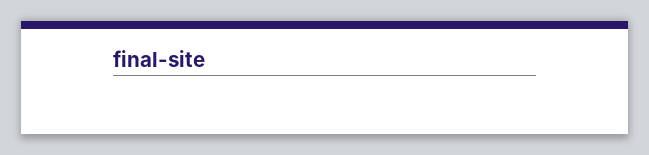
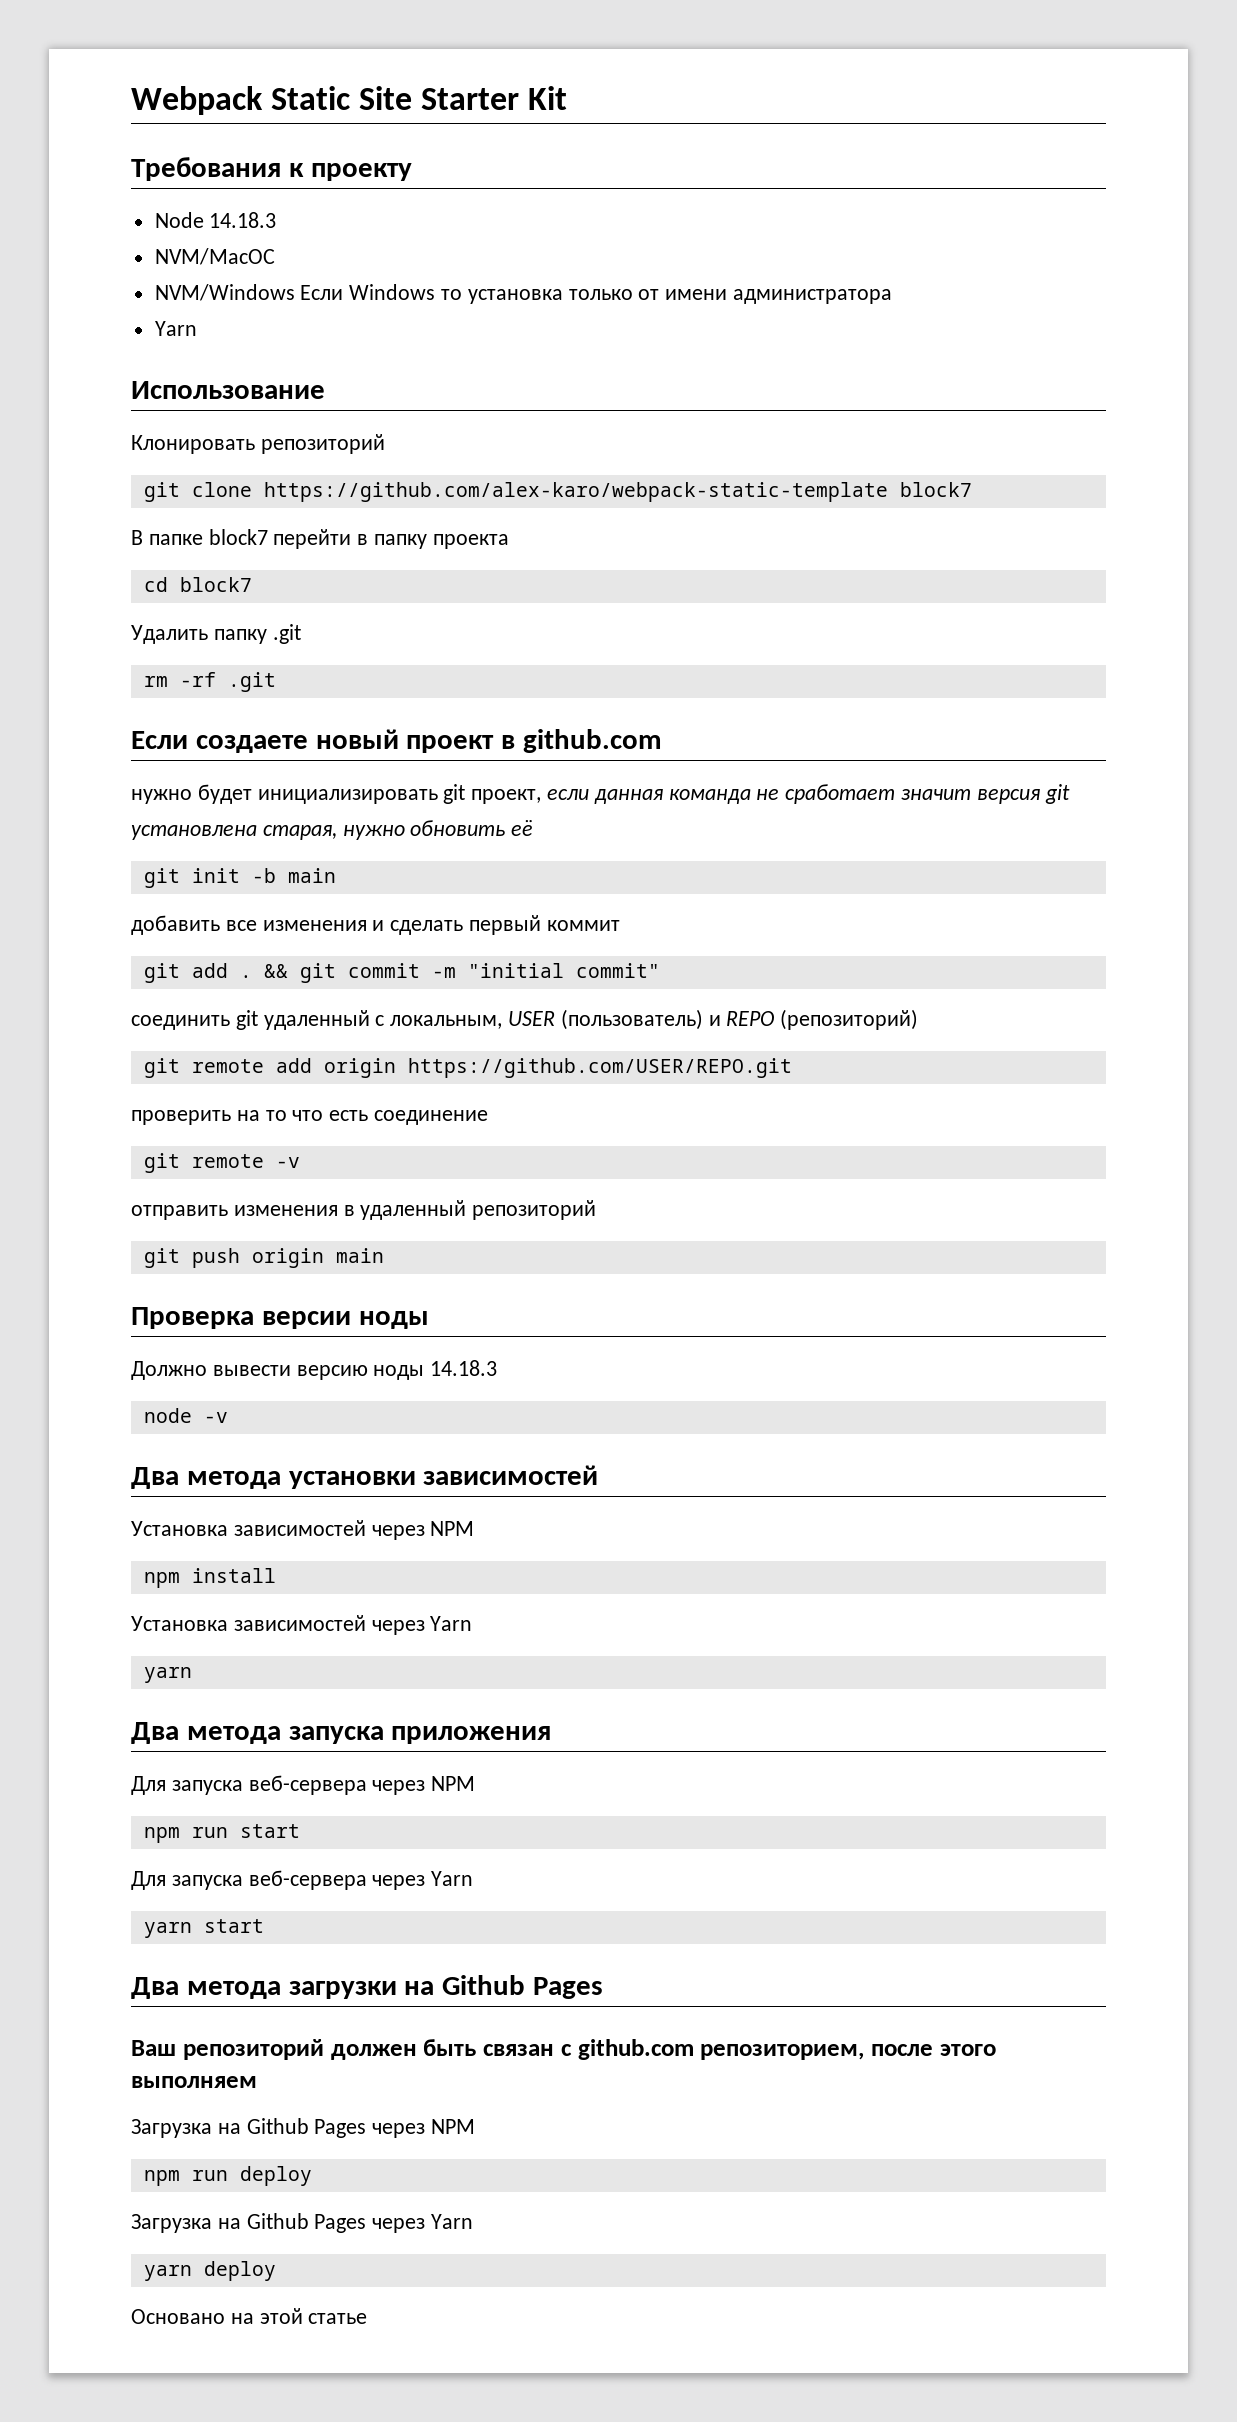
[113,50,205,67] final-site -> [131,86,568,115] [131,157,412,181] [154,212,277,228] [154,248,275,265] [154,284,893,304] [154,321,197,336] [131,381,325,399] [131,434,385,454] [143,482,972,502] [131,529,509,549] [143,577,252,592] [131,624,301,644] [143,672,276,692] [131,729,663,753] [131,784,1070,804] [131,820,534,840] [143,868,336,888] [131,915,620,935] [143,963,660,983] [131,1009,919,1030] [143,1058,792,1078] [131,1110,489,1125] [143,1153,300,1173] [131,1200,597,1220] [143,1248,384,1268] [131,1307,429,1329] [131,1360,498,1380] [143,1408,228,1423] [131,1465,599,1489] [131,1520,475,1540] [143,1568,276,1588] [131,1615,473,1635] [143,1667,192,1683] [131,1722,552,1744] [131,1775,476,1795] [143,1824,300,1843] [131,1870,474,1890] [143,1919,264,1938] [131,1975,604,1999] [131,2039,996,2060] [131,2076,257,2088] [131,2118,476,2138] [143,2166,312,2186] [131,2213,474,2233] [143,2261,276,2281] [131,2308,368,2324] Webpack Static Site Starter Kit // Требования к проекту // Node 14.18.3 // NVM/MacOC // NVM/Windows Если Windows то установка только от имени администратора // Yarn // Использование // Клонировать репозиторий // git clone https://github.com/alex-karo/webpack-static-template block7 // В папке block7 перейти в папку проекта // cd block7 // Удалить папку .git // rm -rf .git // Если создаете новый проект в github.com // нужно будет инициализировать git проект, если данная команда не сработает значит версия git установлена старая, нужно обновить её // git init -b main // добавить все изменения и сделать первый коммит // git add . && git commit -m "initial commit" // соединить git удаленный с локальным, USER (пользователь) и REPO (репозиторий) // git remote add origin https://github.com/USER/REPO.git // проверить на то что есть соединение // git remote -v // отправить изменения в удаленный репозиторий // git push origin main // Проверка версии ноды // Должно вывести версию ноды 14.18.3 // node -v // Два метода установки зависимостей // Установка зависимостей через NPM // npm install // Установка зависимостей через Yarn // yarn // Два метода запуска приложения // Для запуска веб-сервера через NPM // npm run start // Для запуска веб-сервера через Yarn // yarn start // Два метода загрузки на Github Pages // Ваш репозиторий должен быть связан с github.com репозиторием, после этого выполняем // Загрузка на Github Pages через NPM // npm run deploy // Загрузка на Github Pages через Yarn // yarn deploy // Основано на этой статье

